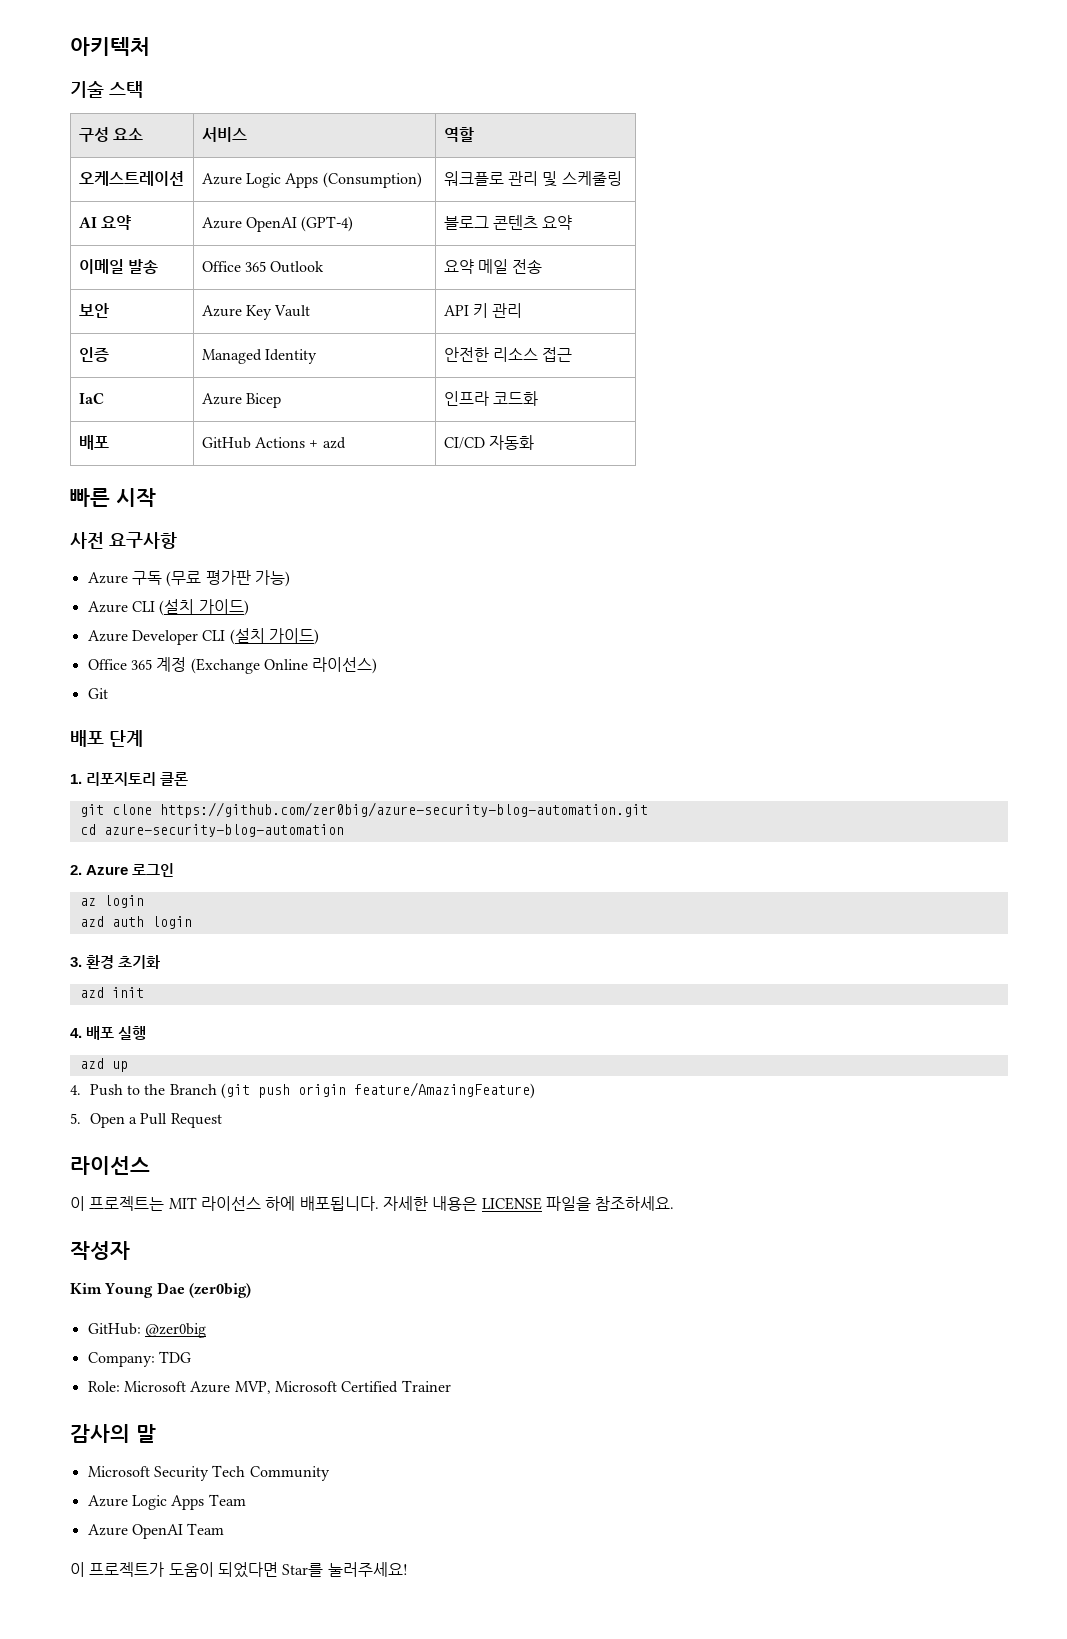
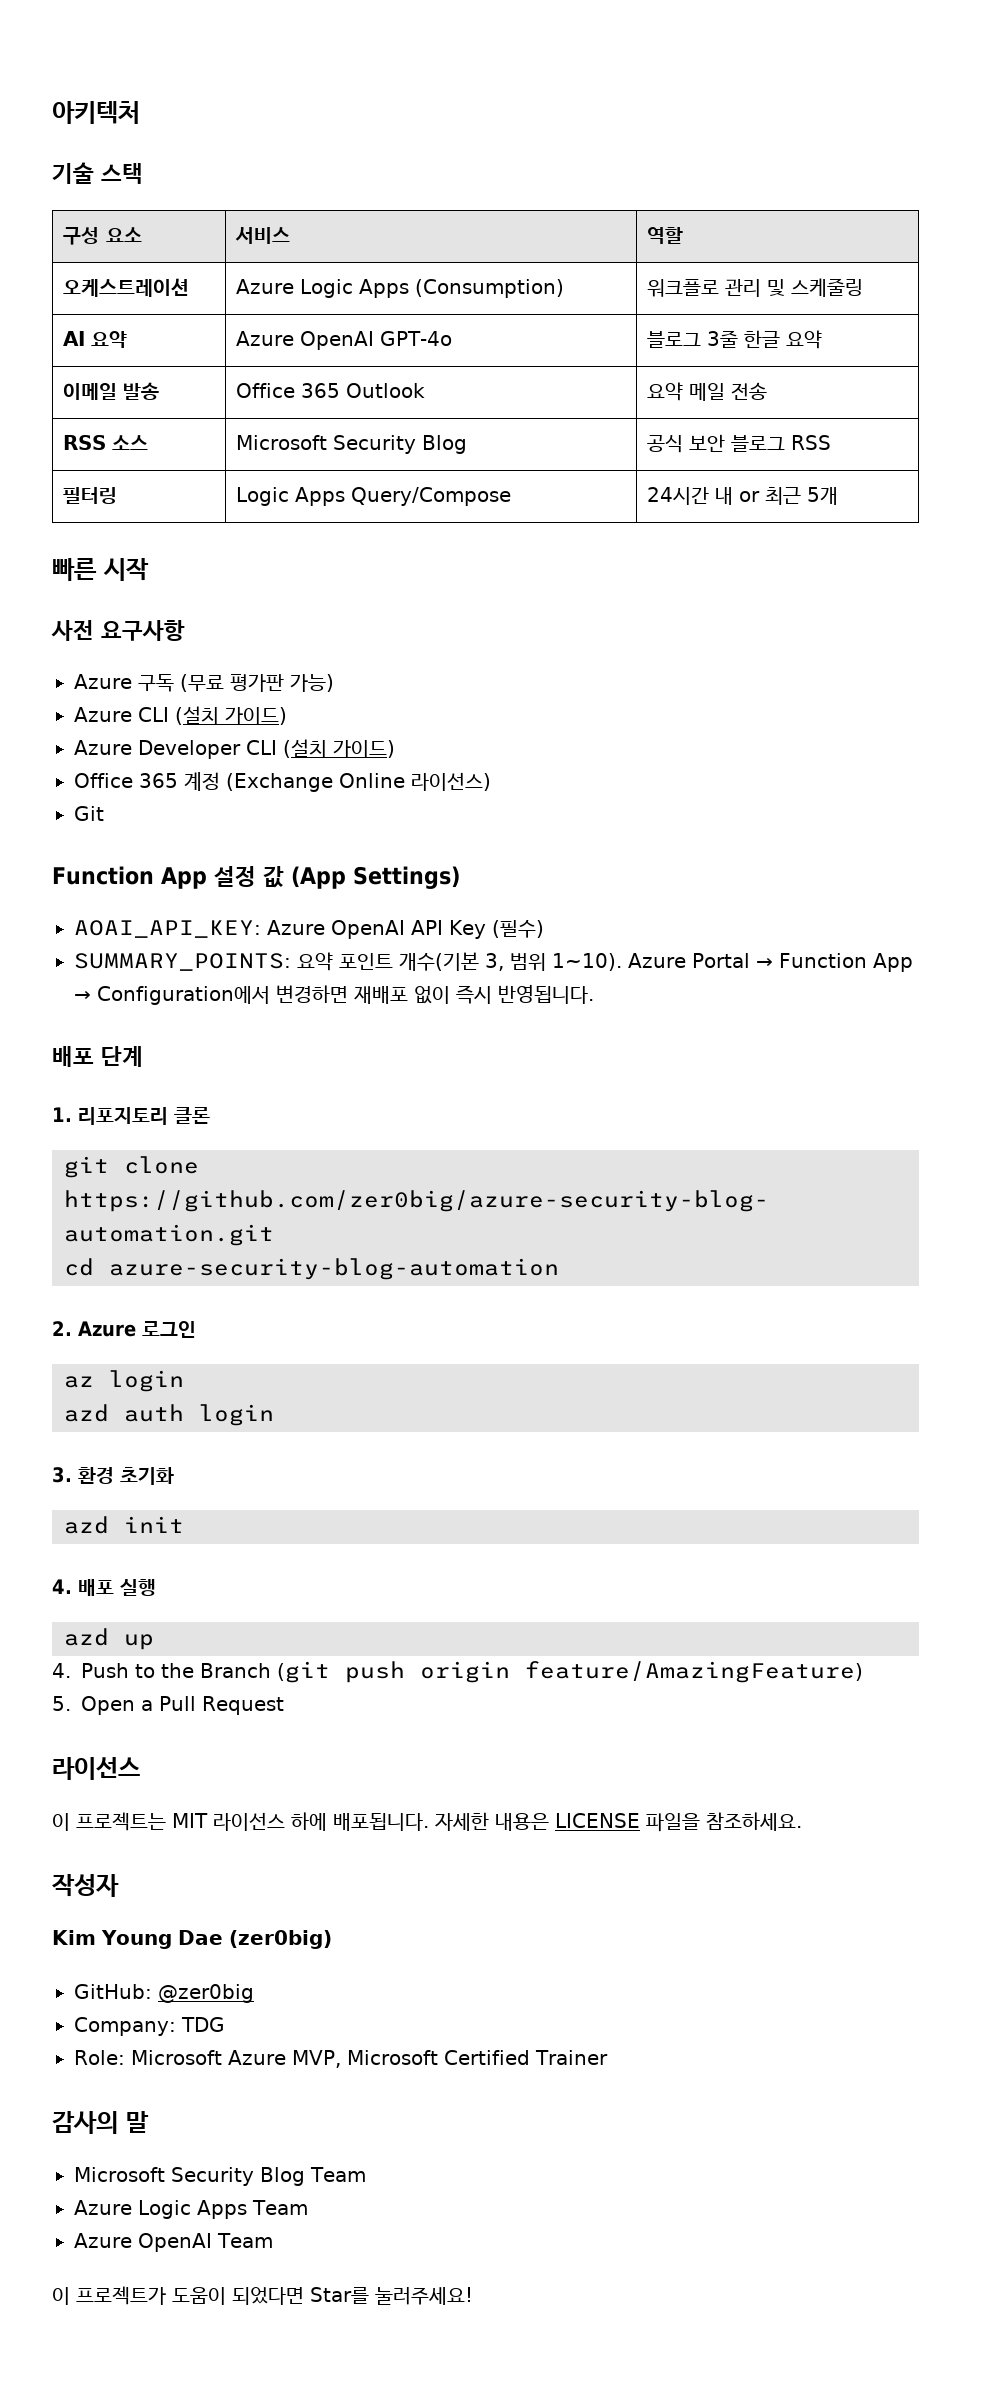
[301,216,354,232] [443,215,538,230] (GPT-4) | 블로그 콘텐츠 -> [380,331,453,346] [647,330,781,348] GPT-4o | 블로그 3줄 한글
[78,303,109,318] [201,305,311,320] [443,303,523,318] [78,347,109,362] [201,349,317,364] [443,347,573,362] [78,393,104,404] [201,393,281,408] [443,391,538,406] [78,435,109,450] [201,437,346,449] [443,435,534,450] 보안 | Azure Key Vault | API 키 관리 // 인증 | Managed Identity | 안전한 리소스 접근 // IaC | Azure Bicep | 인프라 코드화 // 배포 | GitHub Actions + azd | CI/CD 자동화 -> [63,435,149,450] [236,435,468,454] [647,434,832,453] [63,487,118,504] [236,487,512,506] [647,487,839,505] RSS 소스 | Microsoft Security Blog | 공식 보안 블로그 RSS // 필터링 | Logic Apps Query/Compose | 24시간 내 or 최근 5개
(108, 693) none -> [52,866,460,889] [74,920,544,939] [74,952,913,972] [74,984,594,1005] // Function App 설정 값 (App Settings) // AOAI_API_KEY: Azure OpenAI API Key (필수) // SUMMARY_POINTS: 요약 포인트 개수(기본 3, 범위 1~10). Azure Portal → Function App → Configuration에서 변경하면 재배포 없이 즉시 반영됩니다.
[212,1465,330,1481] Tech Community -> [260,2167,366,2186] Blog Team

